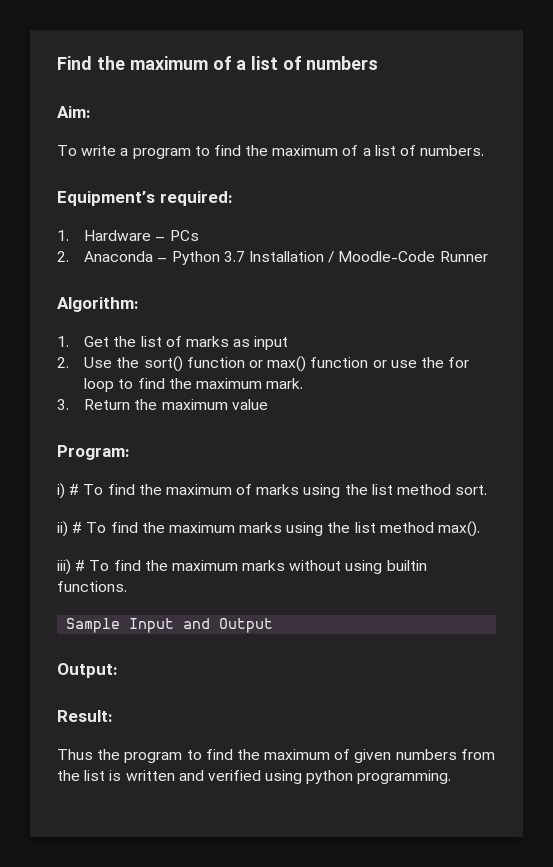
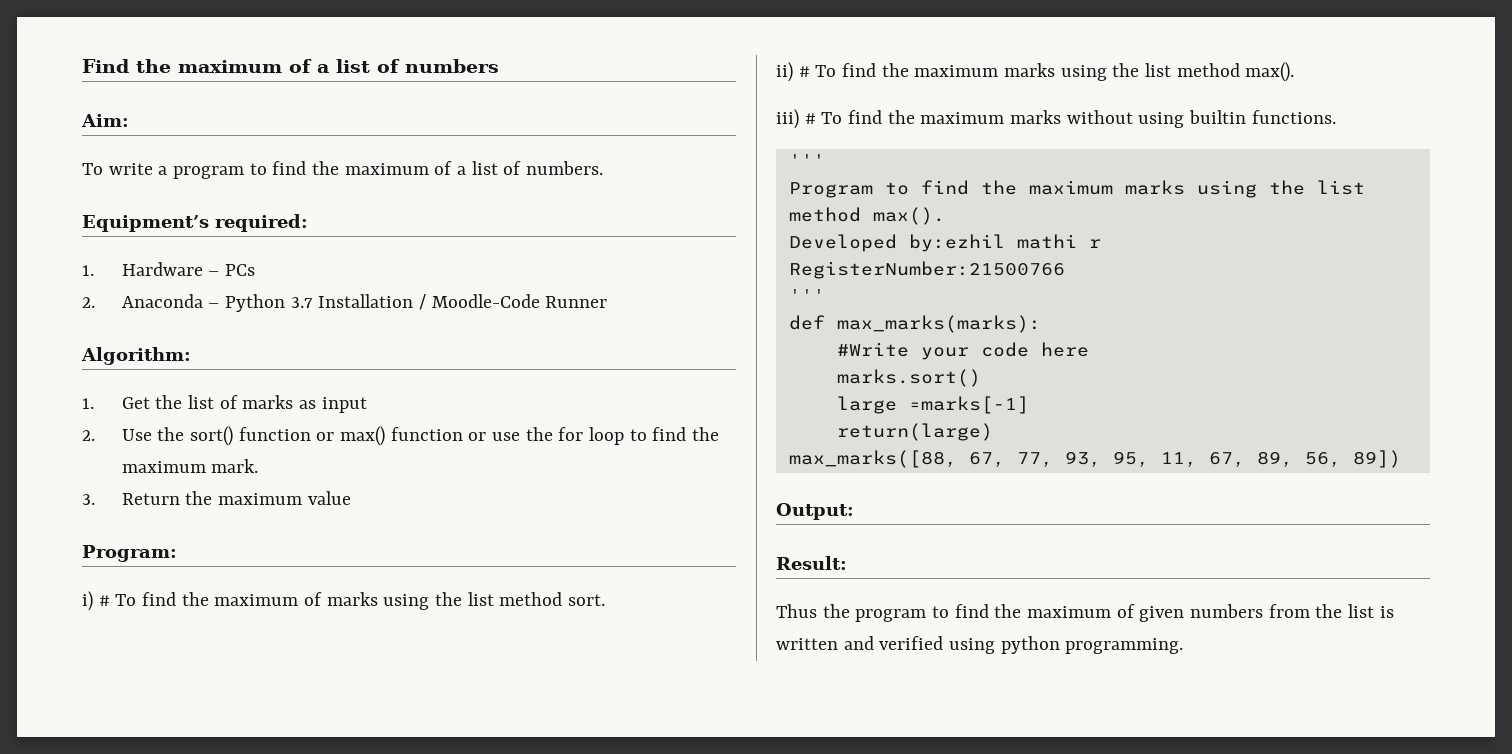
[66,618,274,633] Sample Input and Output -> [788,154,825,167] [788,180,1365,198] [788,207,945,225] [788,234,1101,252] [788,261,1065,279] [788,289,825,302] [788,315,1041,333] [836,342,1089,360] [836,369,981,387] [836,396,1029,414] [836,423,993,441] [788,450,1401,468] ''' // Program to find the maximum marks using the list method max(). // Developed by:ezhil mathi r // RegisterNumber:21500766 // ''' // def max_marks(marks): // #Write your code here // marks.sort() // large =marks[-1] // return(large) // max_marks([88, 67, 77, 93, 95, 11, 67, 89, 56, 89])

